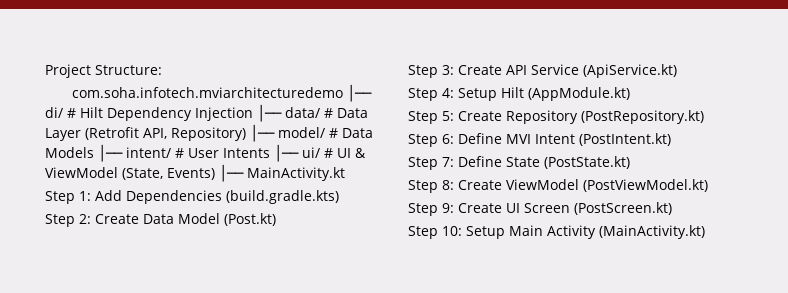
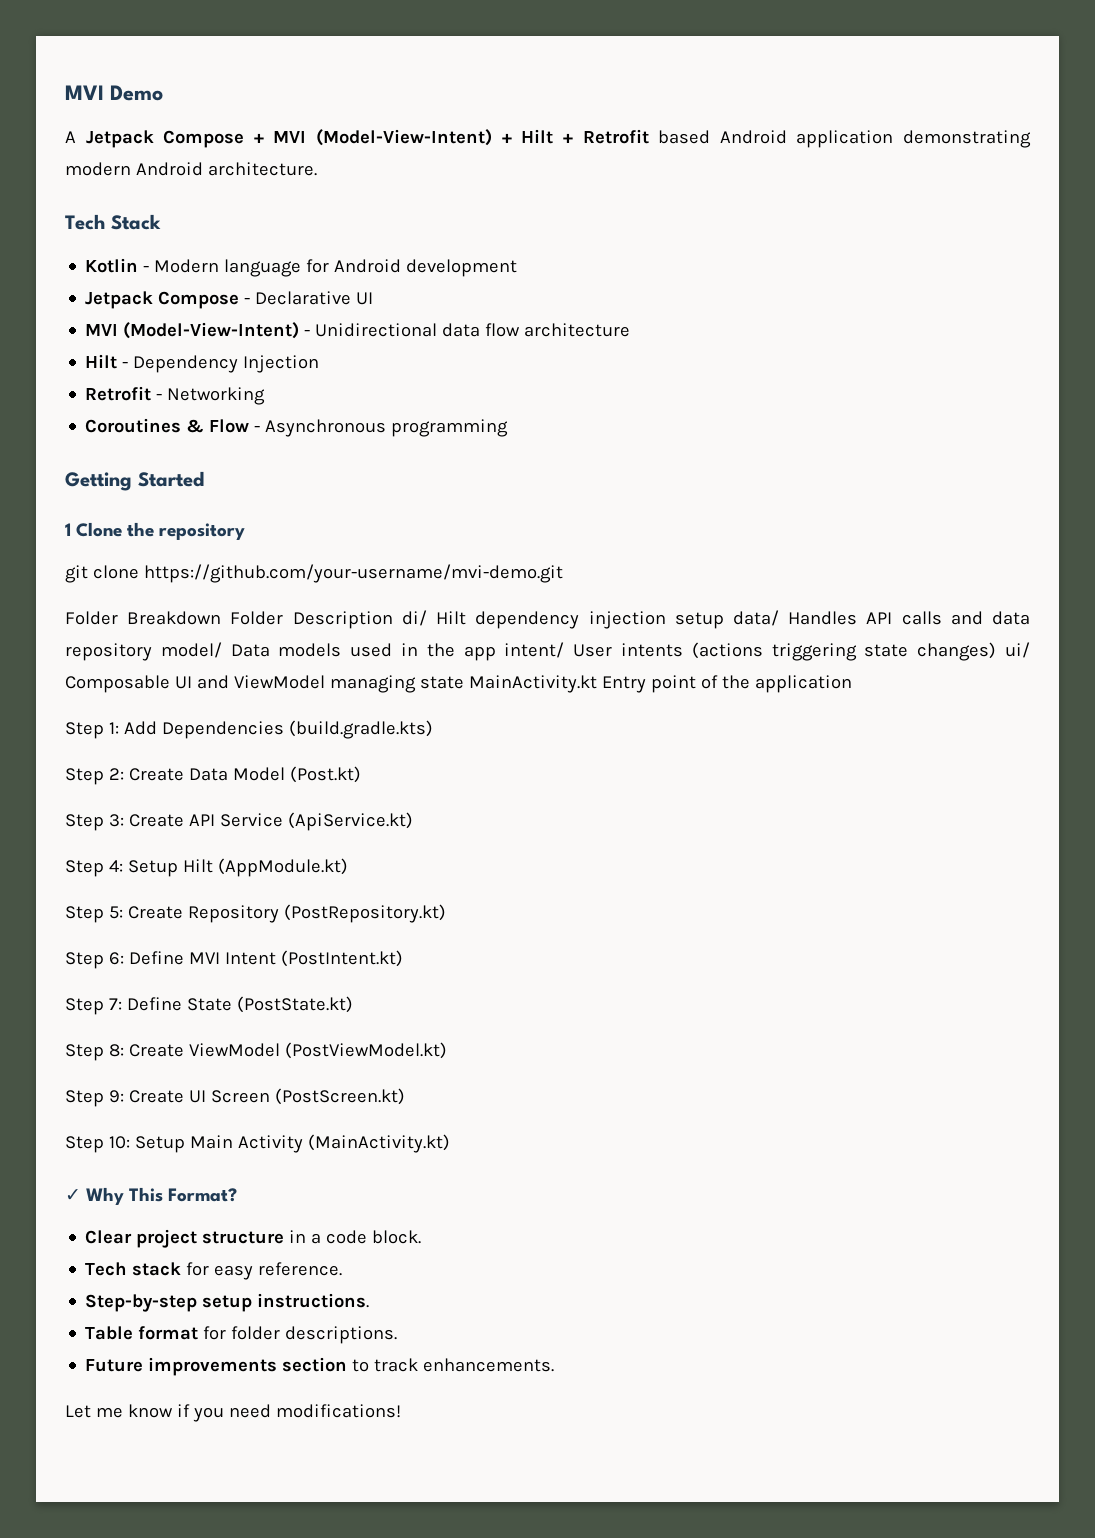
[45,64,162,78] [71,84,372,102] [45,104,368,122] [45,124,373,142] [45,144,366,162] [45,164,345,182] Project Structure: // com.soha.infotech.mviarchitecturedemo │── di/ # Hilt Dependency Injection │── data/ # Data Layer (Retrofit API, Repository) │── model/ # Data Models │── intent/ # User Intents │── ui/ # UI & ViewModel (State, Events) │── MainActivity.kt -> [65,85,163,101] [65,129,1031,148] [65,162,317,176] [65,214,161,230] [85,258,518,277] [85,291,374,309] [85,322,631,339] [85,354,320,373] [85,386,266,405] [85,418,509,437] [65,471,204,491] [65,522,246,540] [65,564,563,583] [65,610,1030,629] [65,642,1030,661] [65,675,852,693] MVI Demo // A Jetpack Compose + MVI (Model-View-Intent) + Hilt + Retrofit based Android application demonstrating modern Android architecture. // Tech Stack // Kotlin - Modern language for Android development // Jetpack Compose - Declarative UI // MVI (Model-View-Intent) - Unidirectional data flow architecture // Hilt - Dependency Injection // Retrofit - Networking // Coroutines & Flow - Asynchronous programming // Getting Started // 1 Clone the repository // git clone https://github.com/your-username/mvi-demo.git // Folder Breakdown Folder Description di/ Hilt dependency injection setup data/ Handles API calls and data repository model/ Data models used in the app intent/ User intents (actions triggering state changes) ui/ Composable UI and ViewModel managing state MainActivity.kt Entry point of the application
(705, 232) none -> [65,1187,238,1205] [85,1229,422,1248] [85,1262,343,1280] [85,1293,370,1312] [85,1326,398,1344] [85,1357,555,1376] [65,1404,401,1422] // ✓ Why This Format? // Clear project structure in a code block. // Tech stack for easy reference. // Step-by-step setup instructions. // Table format for folder descriptions. // Future improvements section to track enhancements. // Let me know if you need modifications!

